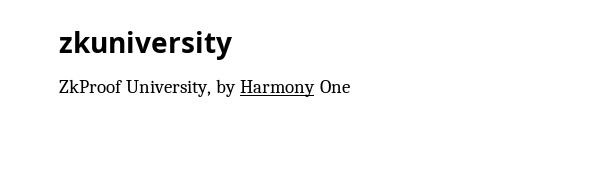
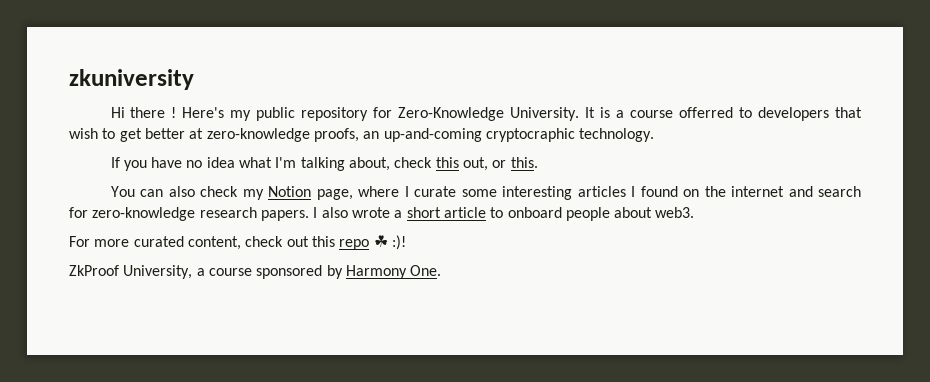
(232, 45) none -> [110,107,862,121] [69,128,655,142] [110,157,538,171] [110,186,861,200] [69,207,695,221] [69,235,406,250] // Hi there ! Here's my public repository for Zero-Knowledge University. It is a course offerred to developers that wish to get better at zero-knowledge proofs, an up-and-coming cryptocraphic technology. // If you have no idea what I'm talking about, check this out, or this. // You can also check my Notion page, where I curate some interesting articles I found on the internet and search for zero-knowledge research papers. I also wrote a short article to onboard people about web3. // For more curated content, check out this repo ☘ :)!
(212, 88) none -> [196,265,323,279] a course sponsored
[319,80,350,93] One -> [410,265,442,276] One.

